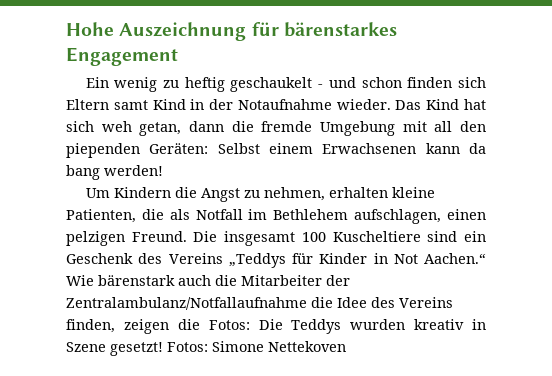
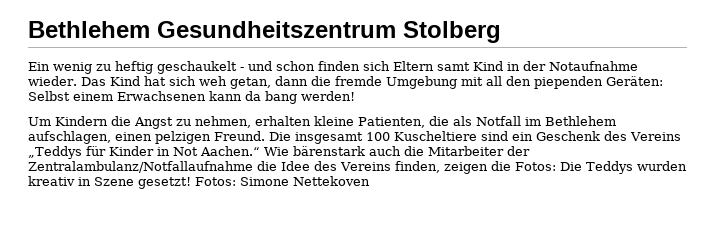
[66,22,397,41] [66,47,178,66] Hohe Auszeichnung für bärenstarkes Engagement -> [28,21,501,43] Bethlehem Gesundheitszentrum Stolberg

